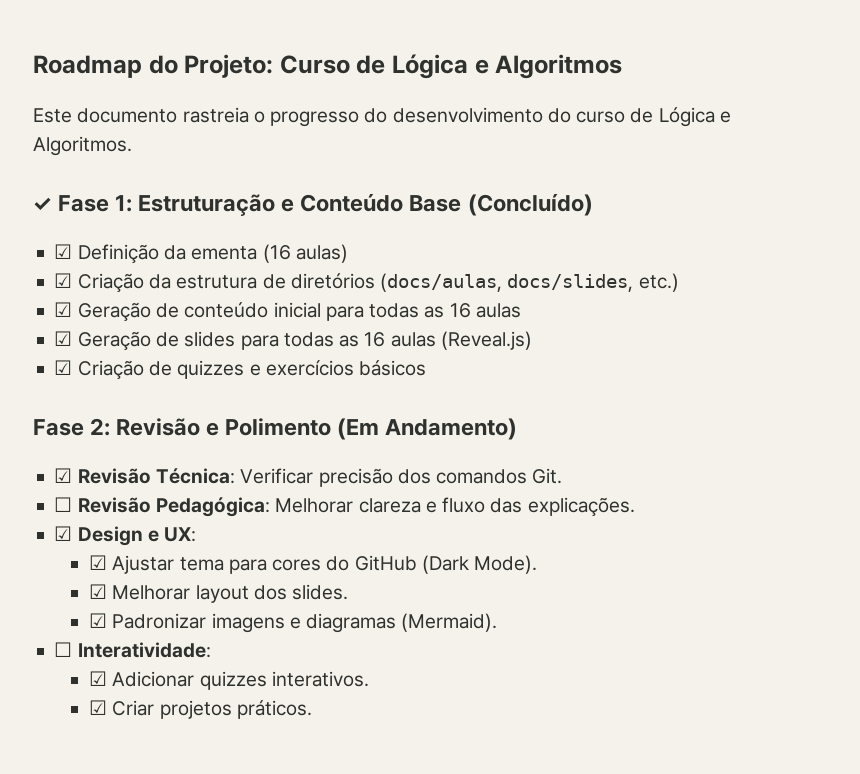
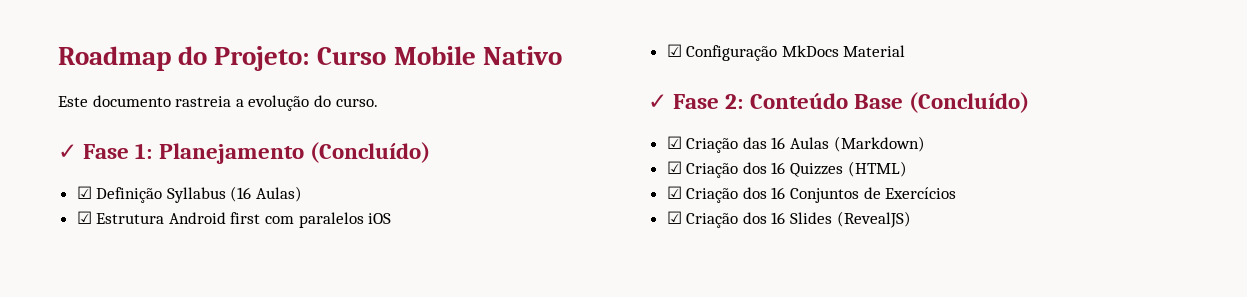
[356,54,623,79] de Lógica e Algoritmos -> [393,46,562,65] Mobile Nativo
[253,107,731,127] [33,136,132,156] [33,194,593,217] [54,244,348,264] [54,273,679,293] [54,302,521,322] [54,331,532,351] [54,360,427,380] [33,418,518,440] [54,468,563,487] [54,497,635,517] [54,526,197,546] [88,555,538,574] [88,584,349,603] [88,613,498,633] [54,642,211,658] [88,671,369,690] [88,700,312,719] o progresso do desenvolvimento do curso de Lógica e Algoritmos. // ✓ Fase 1: Estruturação e Conteúdo Base (Concluído) // ☑ Definição da ementa (16 aulas) // ☑ Criação da estrutura de diretórios (docs/aulas, docs/slides, etc.) // ☑ Geração de conteúdo inicial para todas as 16 aulas // ☑ Geração de slides para todas as 16 aulas (Reveal.js) // ☑ Criação de quizzes e exercícios básicos // Fase 2: Revisão e Polimento (Em Andamento) // ☑ Revisão Técnica: Verificar precisão dos comandos Git. // ☐ Revisão Pedagógica: Melhorar clareza e fluxo das explicações. // ☑ Design e UX: // ☑ Ajustar tema para cores do GitHub (Dark Mode). // ☑ Melhorar layout dos slides. // ☑ Padronizar imagens e diagramas (Mermaid). // ☐ Interatividade: // ☑ Adicionar quizzes interativos. // ☑ Criar projetos práticos. -> [235,95,378,111] [58,142,430,164] [76,186,303,203] [76,211,392,228] [666,44,906,61] [648,92,1030,113] [666,136,925,153] [666,161,907,178] [666,186,957,203] [666,211,911,228] a evolução do curso. // ✓ Fase 1: Planejamento (Concluído) // ☑ Definição Syllabus (16 Aulas) // ☑ Estrutura Android first com paralelos iOS // ☑ Configuração MkDocs Material // ✓ Fase 2: Conteúdo Base (Concluído) // ☑ Criação das 16 Aulas (Markdown) // ☑ Criação dos 16 Quizzes (HTML) // ☑ Criação dos 16 Conjuntos de Exercícios // ☑ Criação dos 16 Slides (RevealJS)

